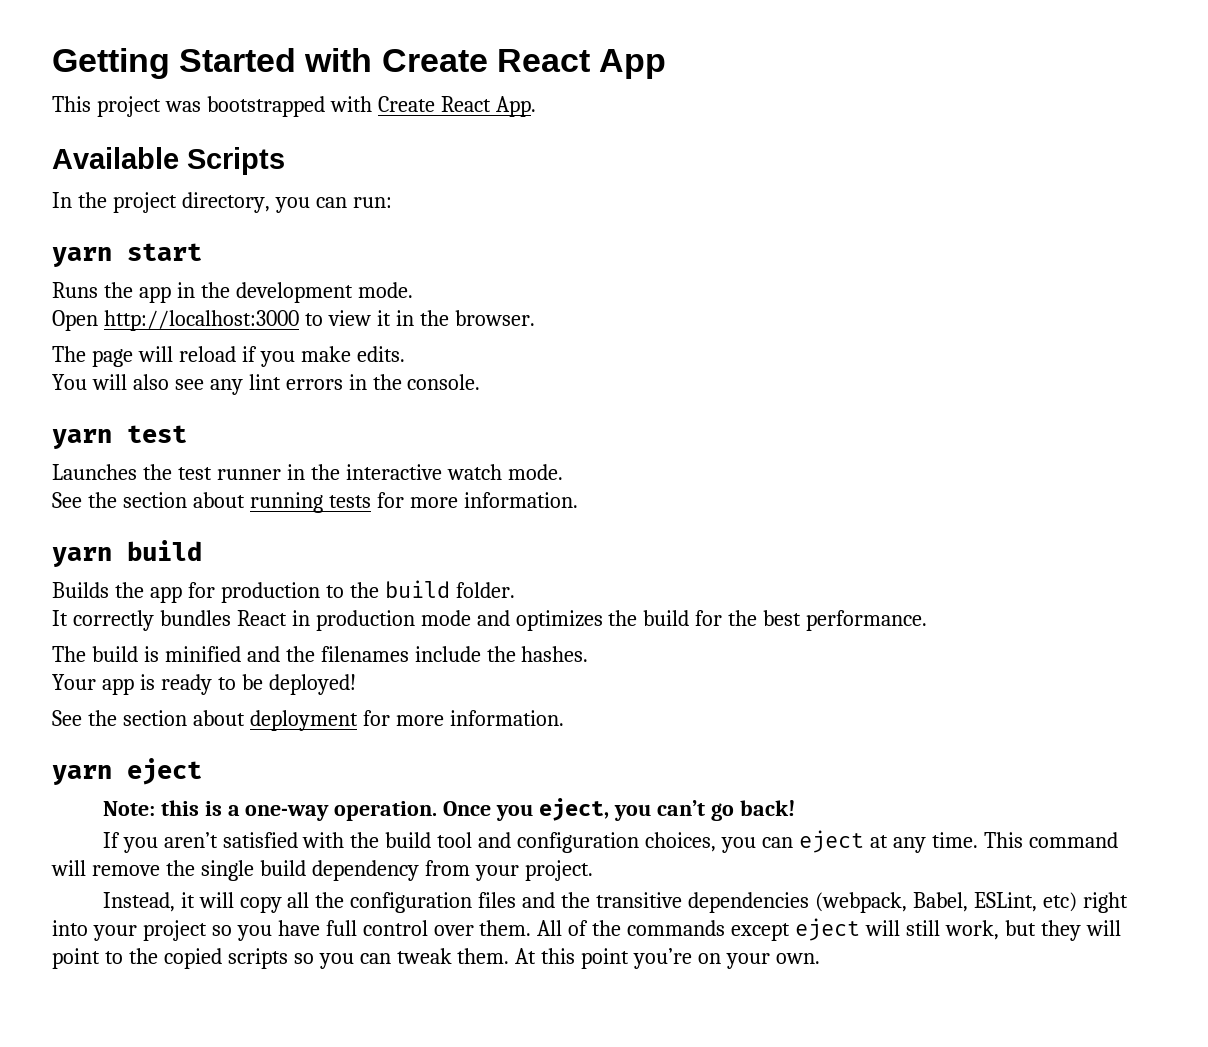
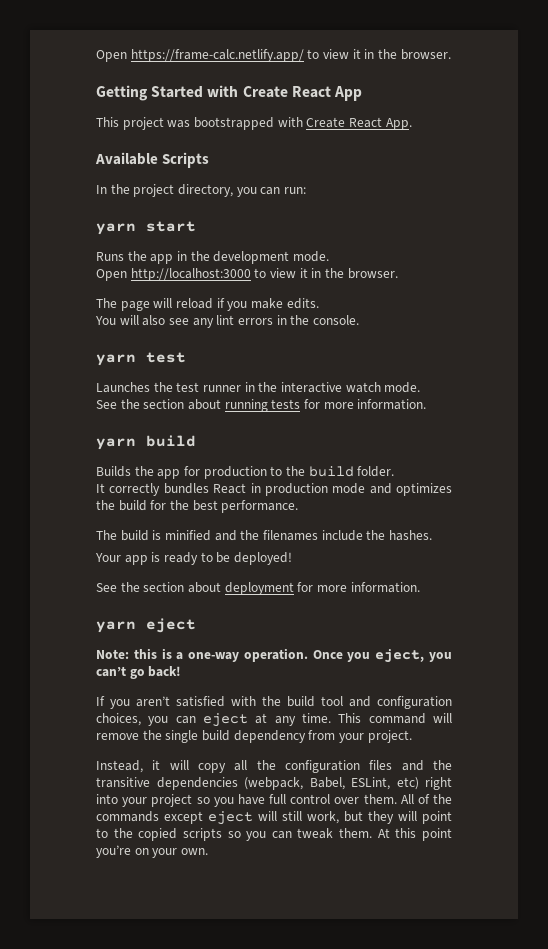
(52, 63) none -> [96,49,451,62] Open https://frame-calc.netlify.app/ to view it in the browser. //

